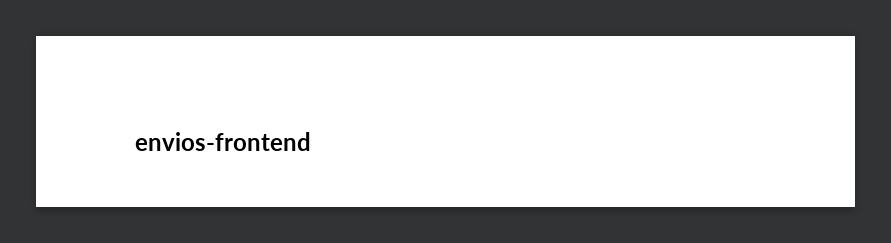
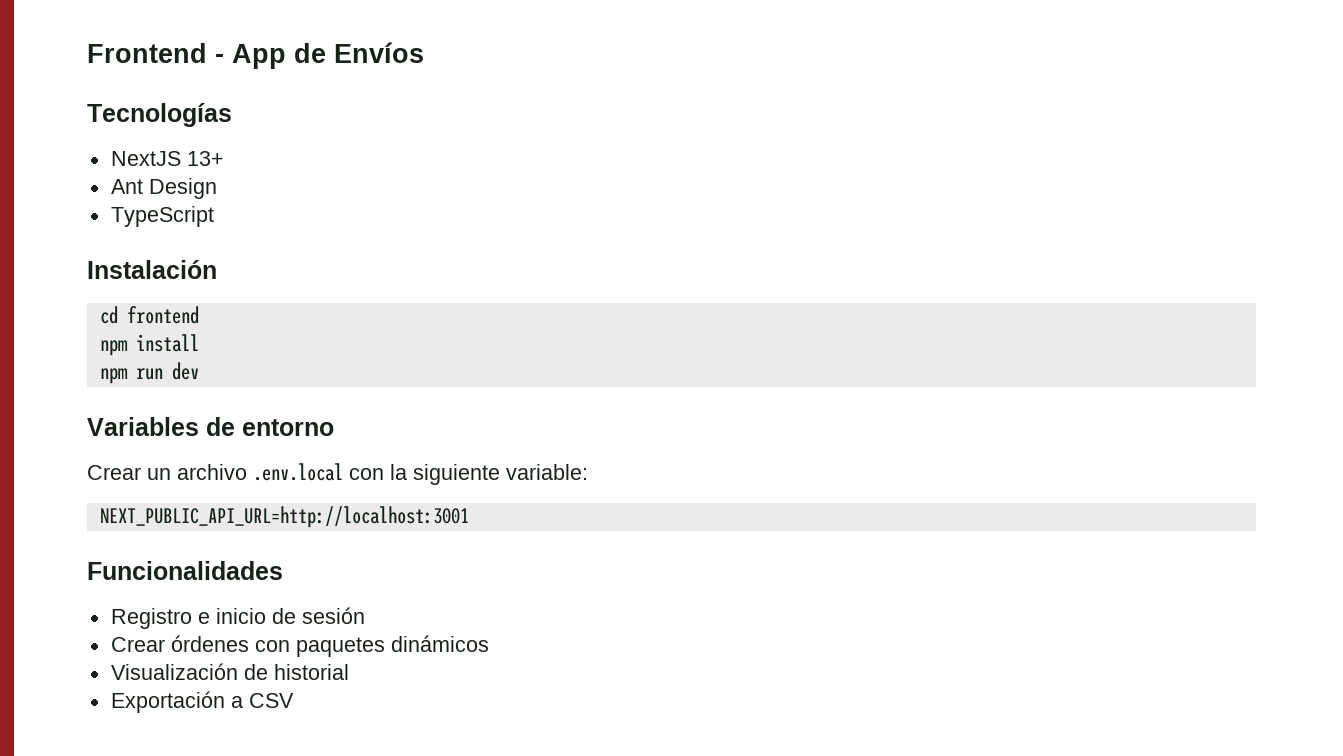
[135,132,311,151] envios-frontend -> [87,42,424,69] [87,103,232,127] [110,151,224,166] [110,178,217,199] [110,206,214,227] [87,260,217,279] [99,306,199,324] [99,334,199,356] [99,362,199,384] [87,417,334,436] [87,463,588,485] [99,506,469,528] [87,561,283,580] [110,607,365,629] [110,635,489,657] [110,663,349,680] [110,691,294,713] Frontend - App de Envíos // Tecnologías // NextJS 13+ // Ant Design // TypeScript // Instalación // cd frontend // npm install // npm run dev // Variables de entorno // Crear un archivo .env.local con la siguiente variable: // NEXT_PUBLIC_API_URL=http://localhost:3001 // Funcionalidades // Registro e inicio de sesión // Crear órdenes con paquetes dinámicos // Visualización de historial // Exportación a CSV

